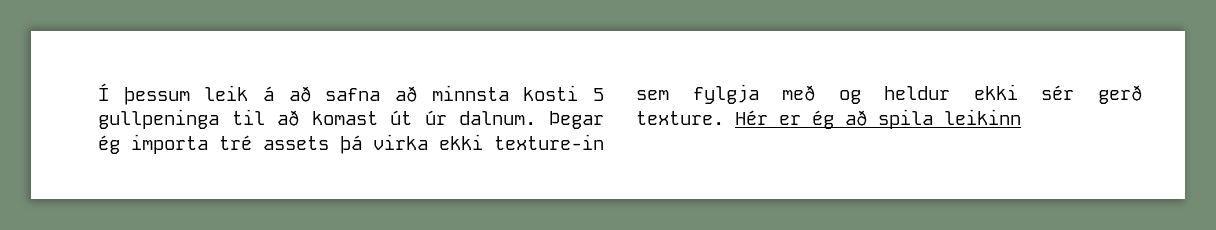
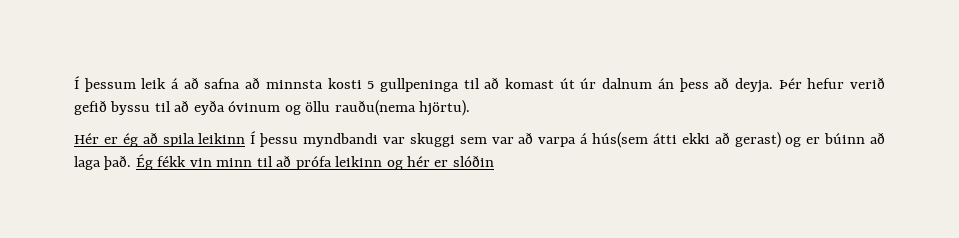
[459,111,604,129] [98,134,604,154] [636,84,1142,104] [636,111,724,125] dalnum. Þegar ég importa tré assets þá virka ekki texture-in sem fylgja með og heldur ekki sér gerð texture. -> [602,77,885,93] [74,100,471,116] dalnum án þess að deyja. Þér hefur verið gefið byssu til að eyða óvinum og öllu rauðu(nema hjörtu). //
(1021, 117) none -> [250,131,885,148] [74,154,494,170] Í þessu myndbandi var skuggi sem var að varpa á hús(sem átti ekki að gerast) og er búinn að laga það. Ég fékk vin minn til að prófa leikinn og hér er slóðin

